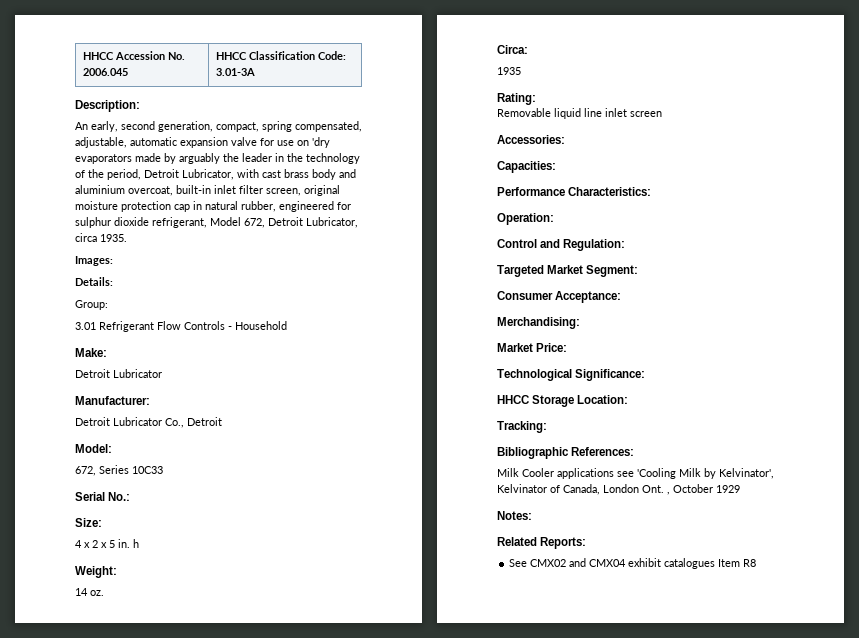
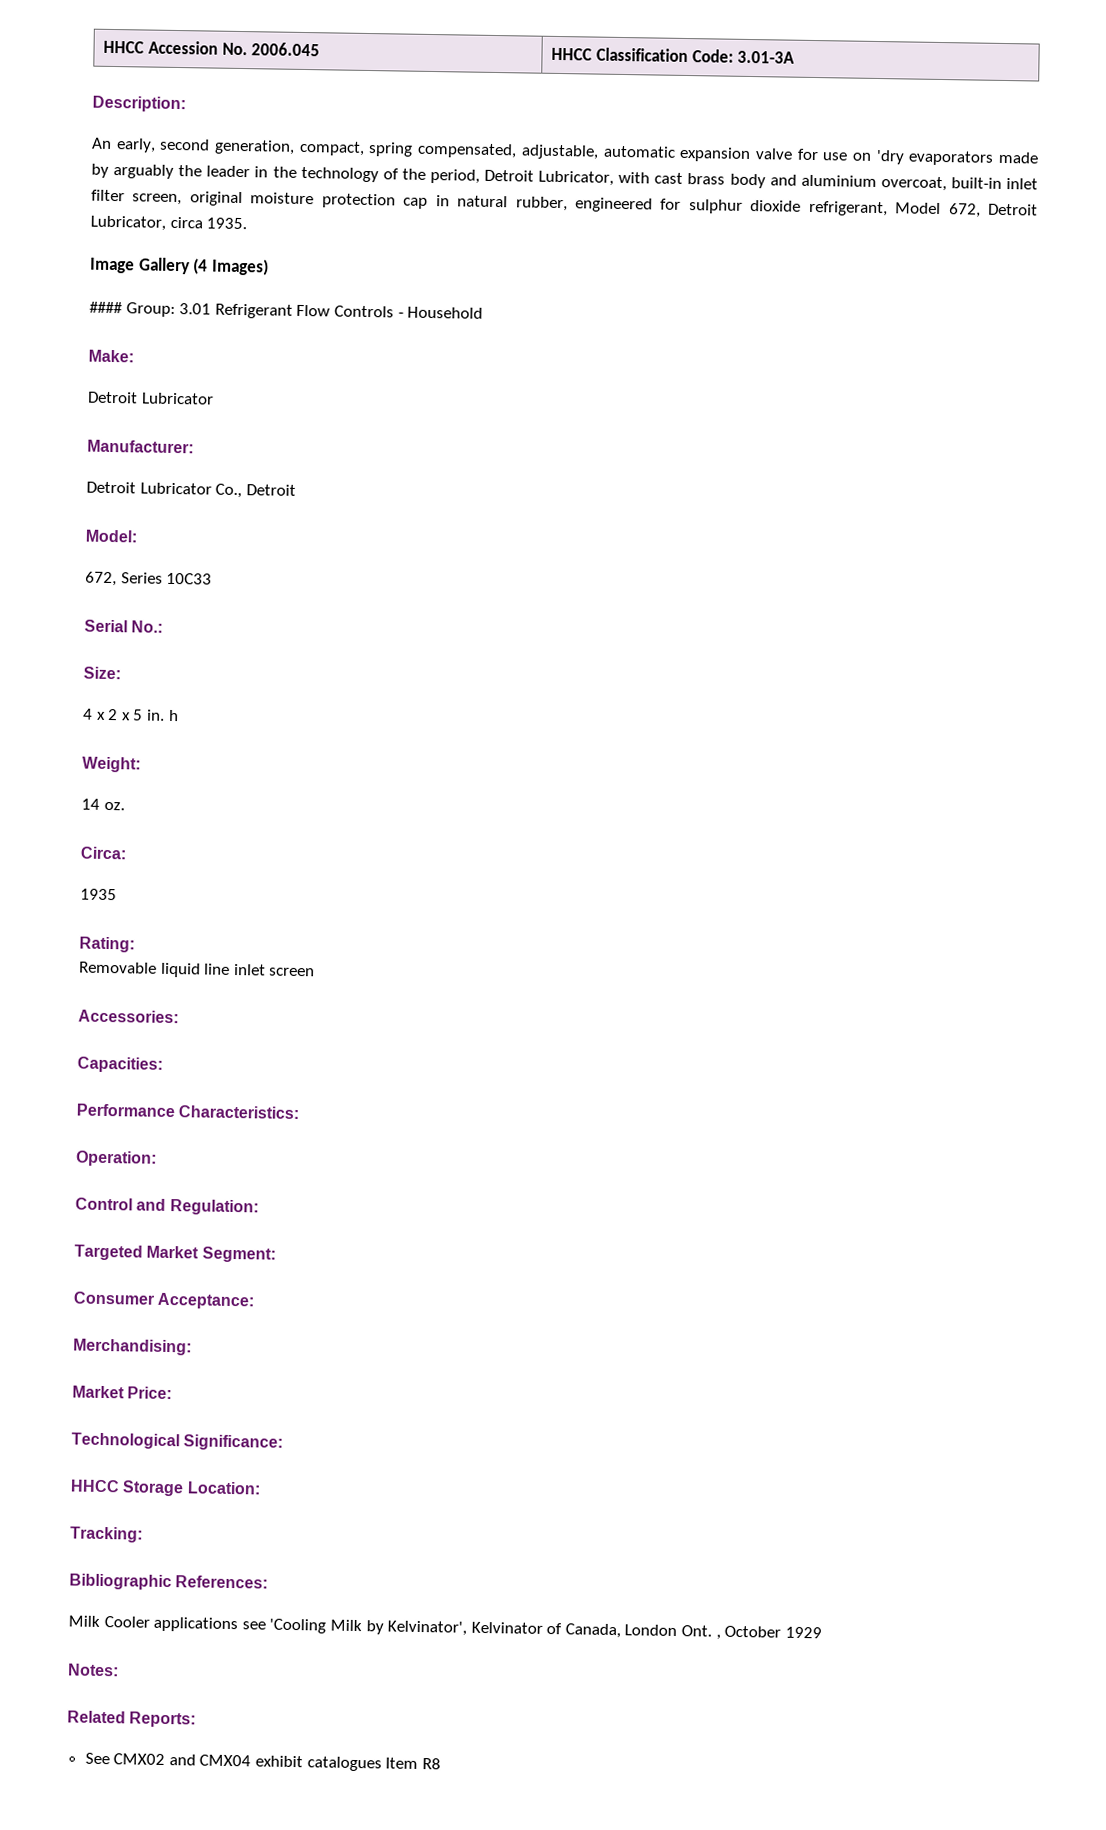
[75,256,113,266] [75,277,113,286] Images: // Details: // -> [90,257,269,276] [89,301,123,314] Image Gallery (4 Images) // ####
(108, 305) // -> (176, 309) none

